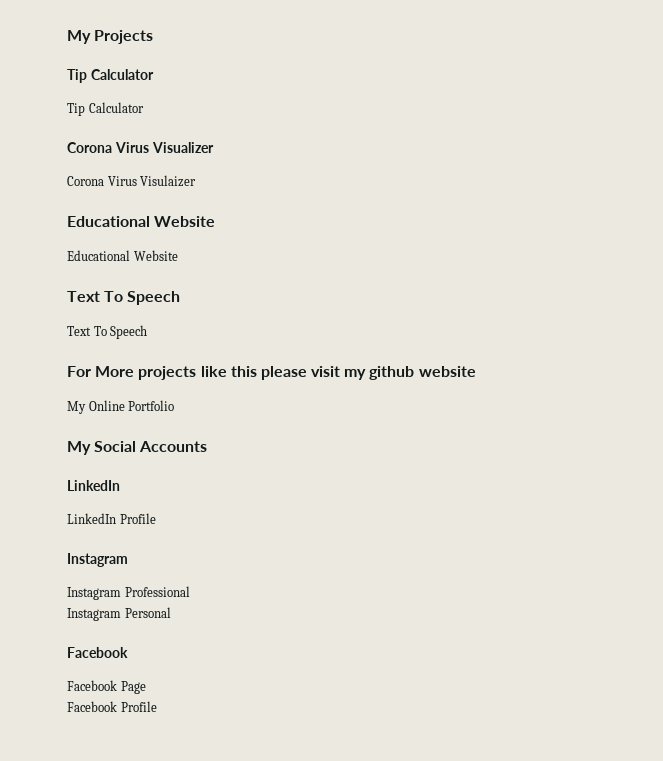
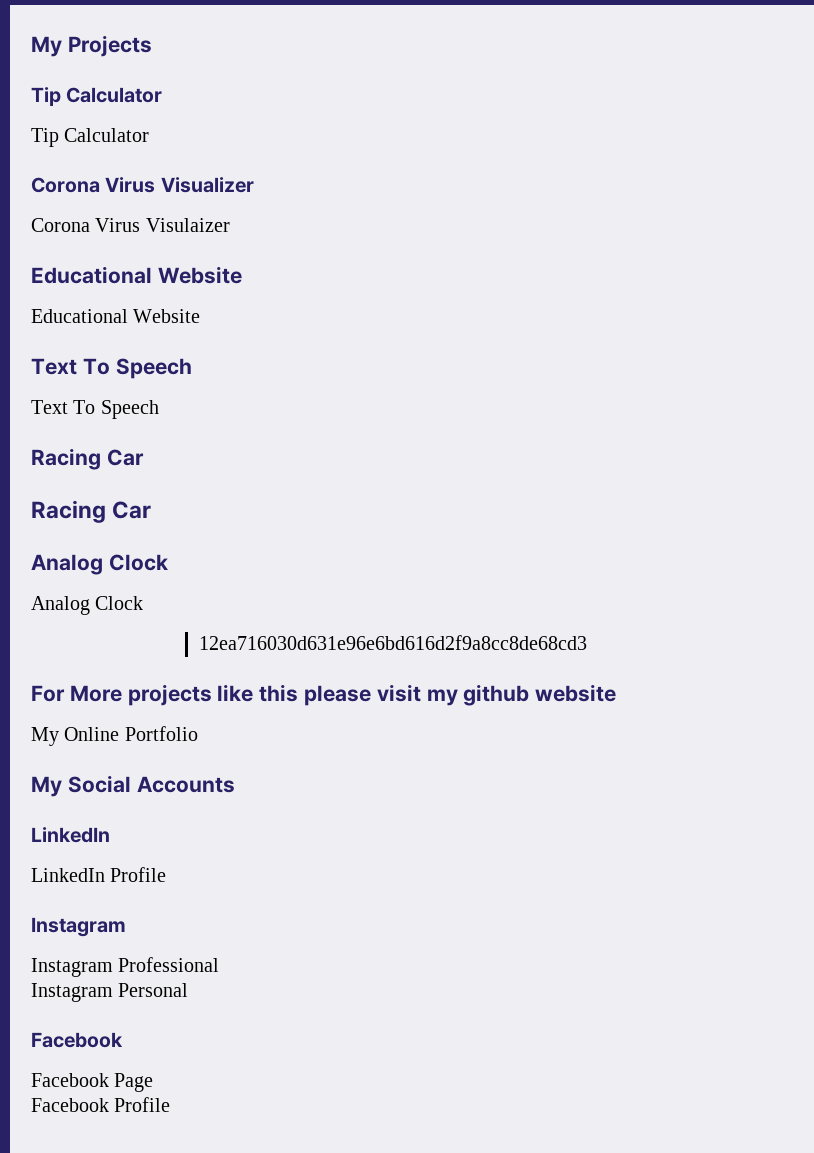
(148, 332) none -> [31,448,144,470] [31,500,152,523] [31,554,168,575] [31,596,144,615] [199,635,588,650] // Racing Car // Racing Car // Analog Clock // Analog Clock // 12ea716030d631e96e6bd616d2f9a8cc8de68cd3

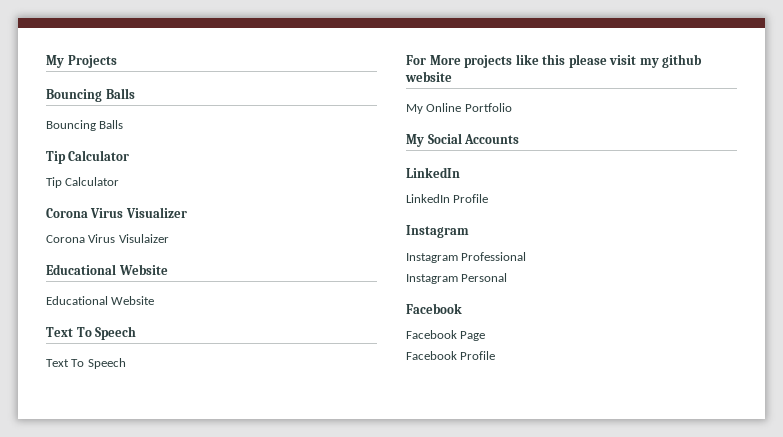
(152, 46) none -> [46,88,135,102] [46,120,124,131] // Bouncing Balls // Bouncing Balls
[31,448,144,470] [31,500,152,523] [31,554,168,575] [31,596,144,615] [199,635,588,650] // Racing Car // Racing Car // Analog Clock // Analog Clock // 12ea716030d631e96e6bd616d2f9a8cc8de68cd3 -> (126, 363) none

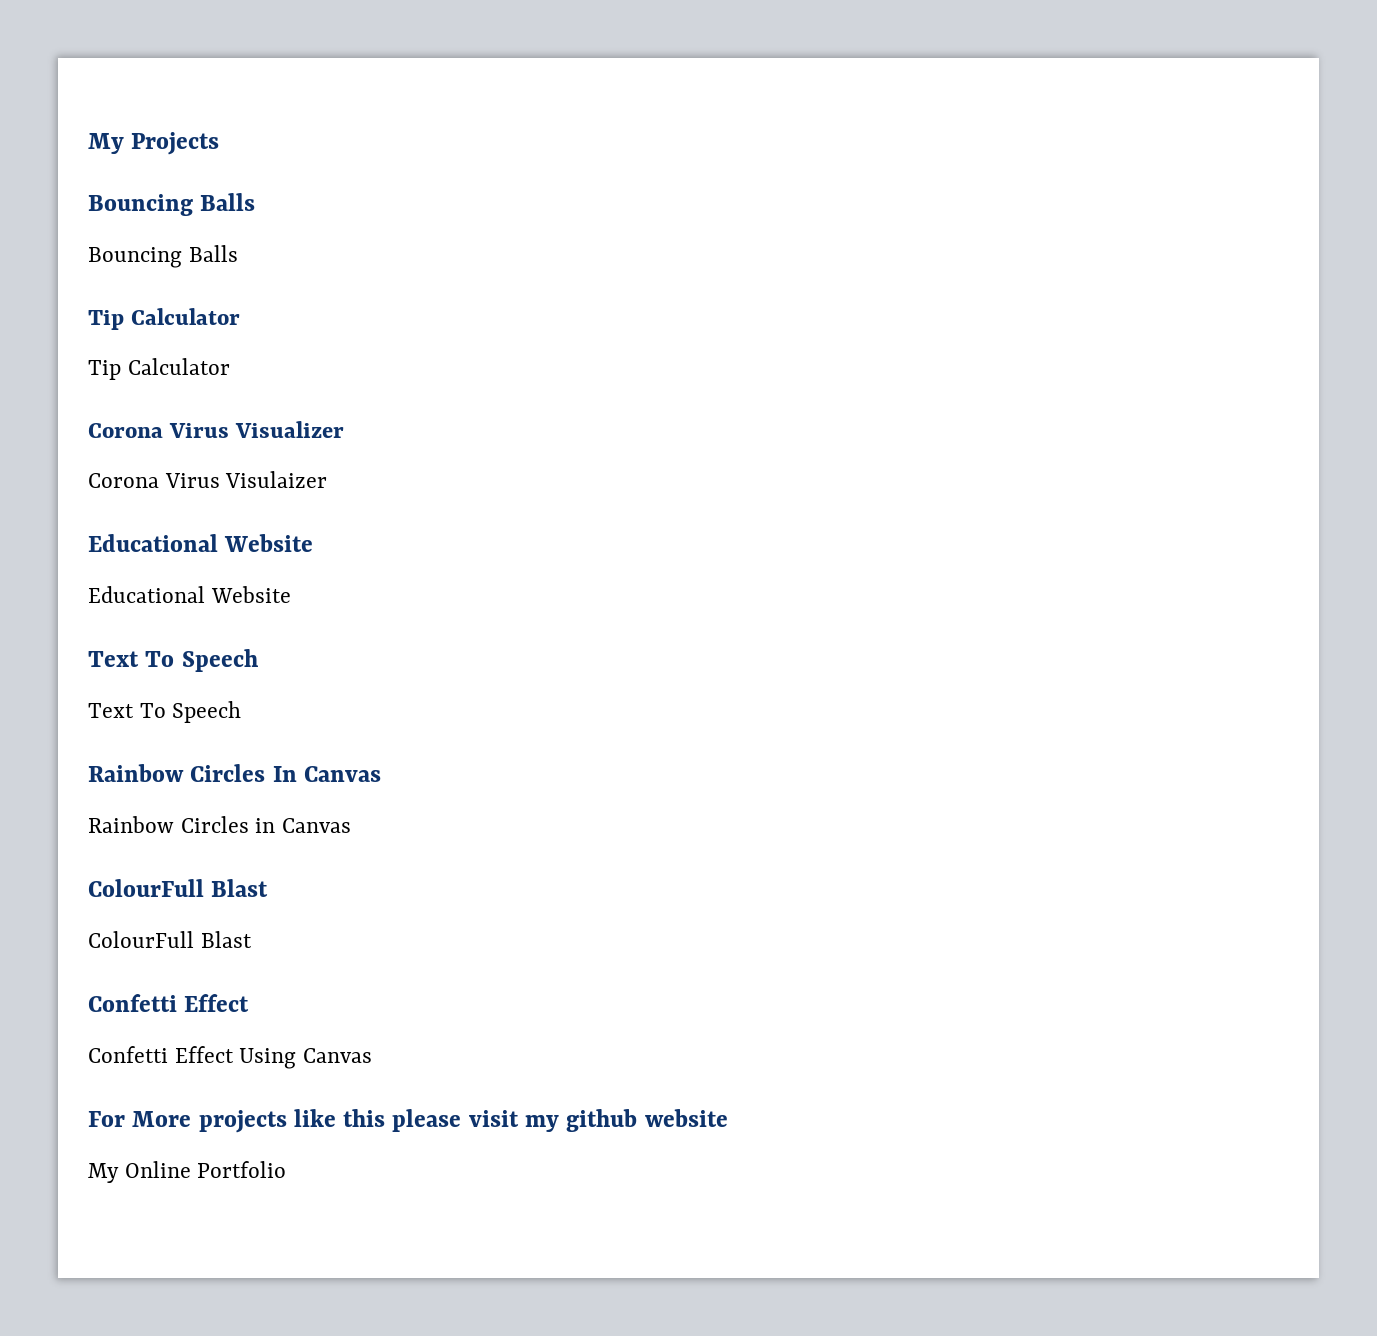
(126, 363) none -> [88,764,381,782] [88,816,351,833] [88,879,269,897] [88,931,252,948] [88,994,250,1012] [88,1046,372,1069] // Rainbow Circles In Canvas // Rainbow Circles in Canvas // ColourFull Blast // ColourFull Blast // Confetti Effect // Confetti Effect Using Canvas
[406,133,520,147] [406,167,460,178] [406,194,489,203] [406,225,469,238] [406,252,527,263] [406,273,508,284] [406,303,462,314] [406,330,486,341] [406,351,496,360] // My Social Accounts // LinkedIn // LinkedIn Profile // Instagram // Instagram Professional // Instagram Personal // Facebook // Facebook Page // Facebook Profile -> (287, 1169) none

